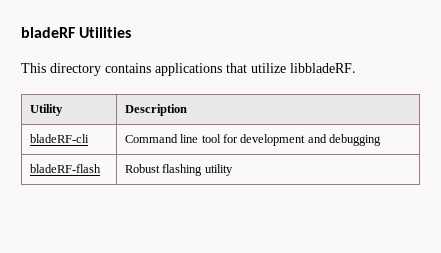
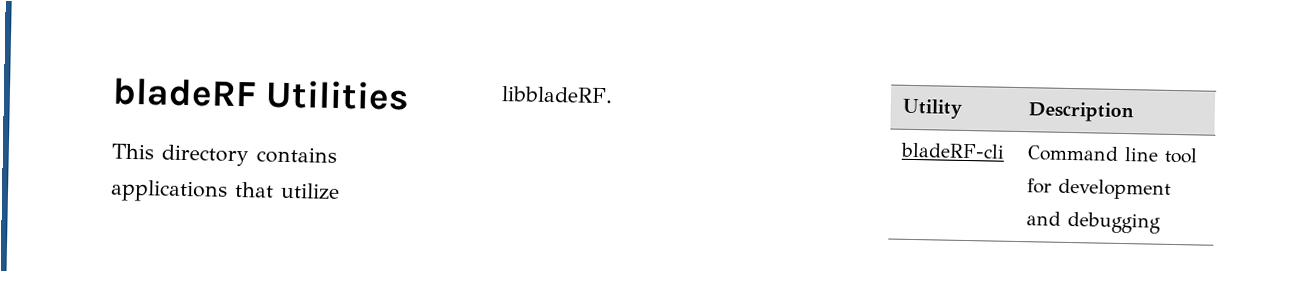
[29,164,101,173] [124,164,233,176] // bladeRF-flash | Robust flashing utility -> (1161, 222) none

